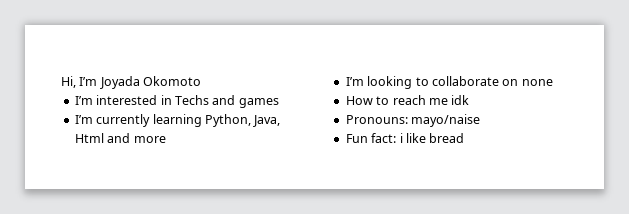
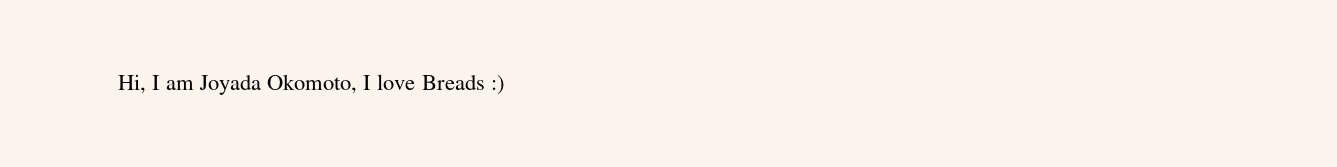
[79,76,202,89] [74,95,279,108] [74,114,281,127] [74,133,166,143] [345,76,553,89] [345,95,470,105] [345,114,481,127] [345,133,465,143] I’m Joyada Okomoto // I’m interested in Techs and games // I’m currently learning Python, Java, Html and more // I’m looking to collaborate on none // How to reach me idk // Pronouns: mayo/naise // Fun fact: i like bread -> [152,74,505,95] I am Joyada Okomoto, I love Breads :)

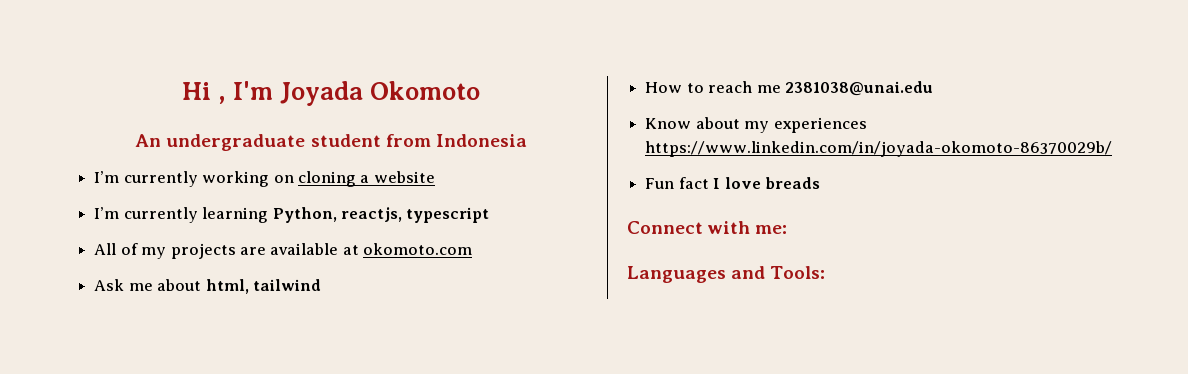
[118,74,505,95] Hi, I am Joyada Okomoto, I love Breads :) -> [181,81,481,106] [135,134,527,151] [94,171,435,187] [94,207,490,223] [94,243,473,259] [94,279,321,294] [645,81,933,96] [645,117,867,133] [645,141,1113,157] [645,177,820,189] [627,221,788,234] [627,266,826,283] Hi , I'm Joyada Okomoto // An undergraduate student from Indonesia // I’m currently working on cloning a website // I’m currently learning Python, reactjs, typescript // All of my projects are available at okomoto.com // Ask me about html, tailwind // How to reach me 2381038@unai.edu // Know about my experiences https://www.linkedin.com/in/joyada-okomoto-86370029b/ // Fun fact I love breads // Connect with me: // Languages and Tools:

